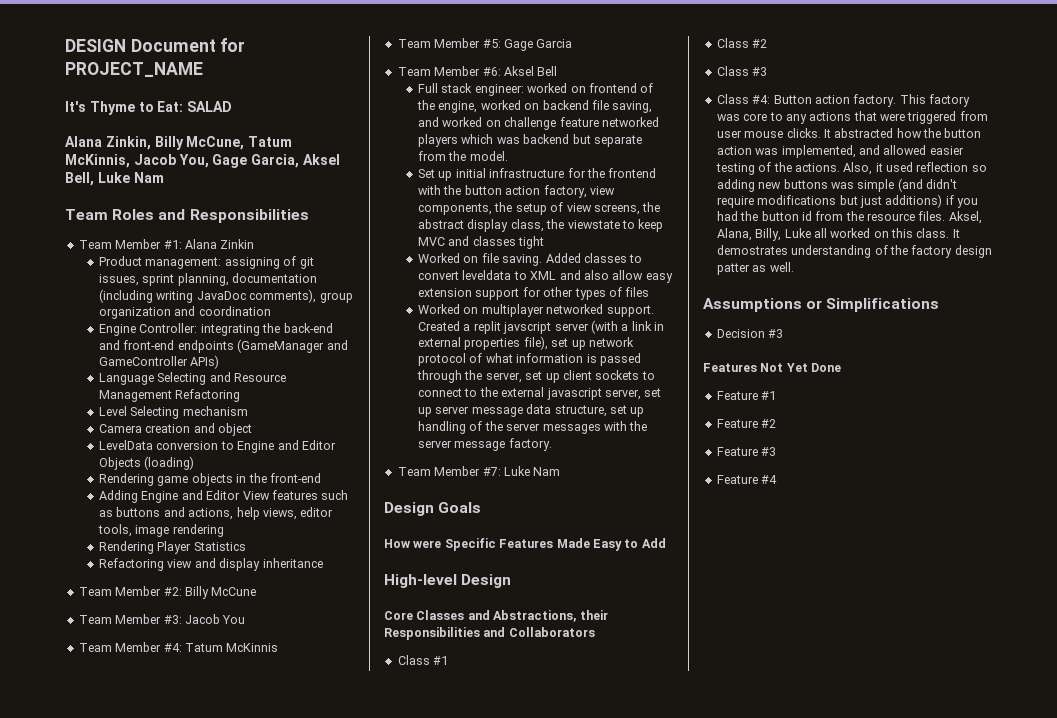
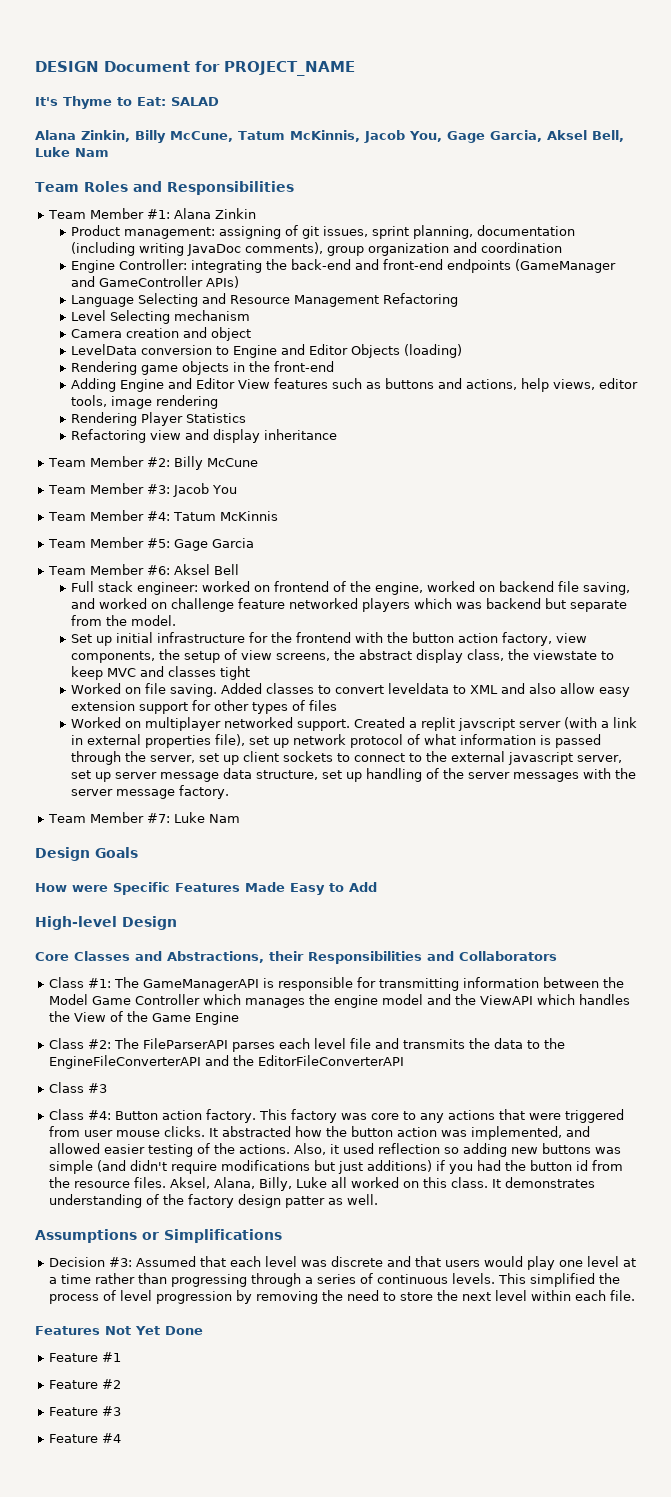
[433,656,449,665] [716,38,768,48] #1 // Class #2 -> [87,977,624,991] [48,994,630,1008] [48,1011,239,1025] [48,1038,565,1052] [48,1055,404,1069] #1: The GameManagerAPI is responsible for transmitting information between the Model Game Controller which manages the engine model and the ViewAPI which handles the View of the Game Engine // Class #2: The FileParserAPI parses each level file and transmits the data to the EngineFileConverterAPI and the EditorFileConverterAPI
[716,245,788,255] demostrates -> [504,1177,595,1188] demonstrates
[768,329,784,338] #3 -> [108,1256,636,1270] [48,1273,620,1287] [48,1290,635,1304] #3: Assumed that each level was discrete and that users would play one level at a time rather than progressing through a series of continuous levels. This simplified the process of level progression by removing the need to store the next level within each file.

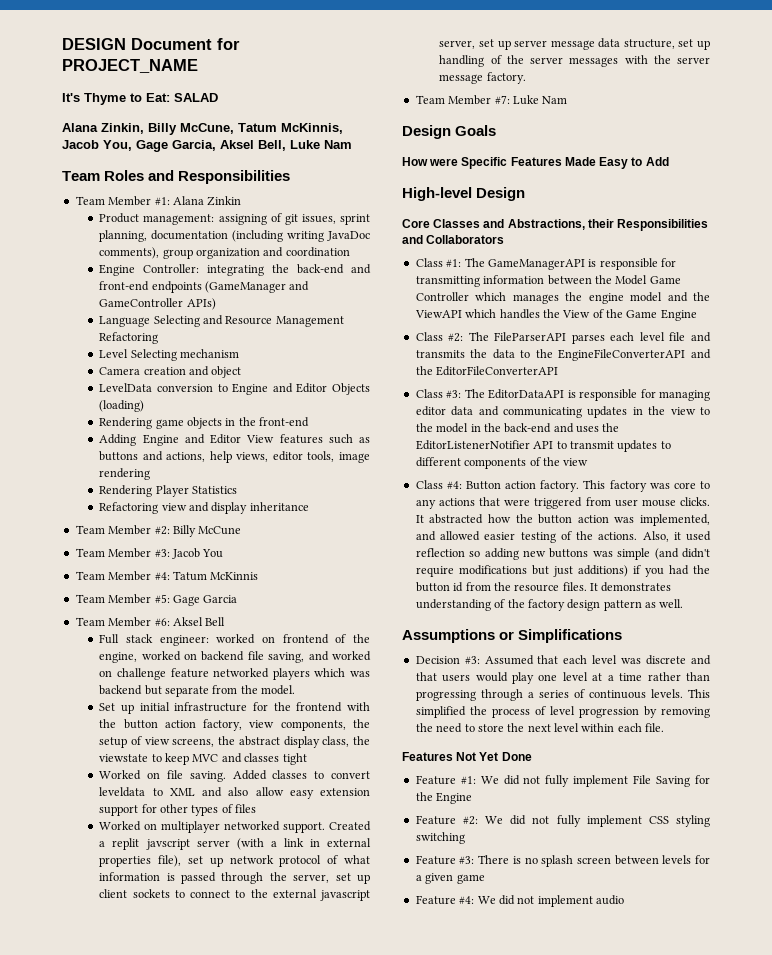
[87,1083,107,1093] #3 -> [446,389,710,401] [415,406,710,418] [415,423,620,433] [415,440,671,452] [415,457,589,469] #3: The EditorDataAPI is responsible for managing editor data and communicating updates in the view to the model in the back-end and uses the EditorListenerNotifier API to transmit updates to different components of the view
[169,1177,488,1191] Aksel, Alana, Billy, Luke all worked on this class. -> (587, 586) none
[284,1196,325,1208] patter -> [603,600,642,611] pattern
[101,1352,121,1362] [48,1379,121,1389] [48,1406,121,1416] [48,1433,121,1443] #1 // Feature #2 // Feature #3 // Feature #4 -> [460,775,710,787] [415,792,473,804] [415,815,710,827] [415,832,465,844] [415,855,710,867] [415,873,485,884] [415,895,624,907] #1: We did not fully implement File Saving for the Engine // Feature #2: We did not fully implement CSS styling switching // Feature #3: There is no splash screen between levels for a given game // Feature #4: We did not implement audio

